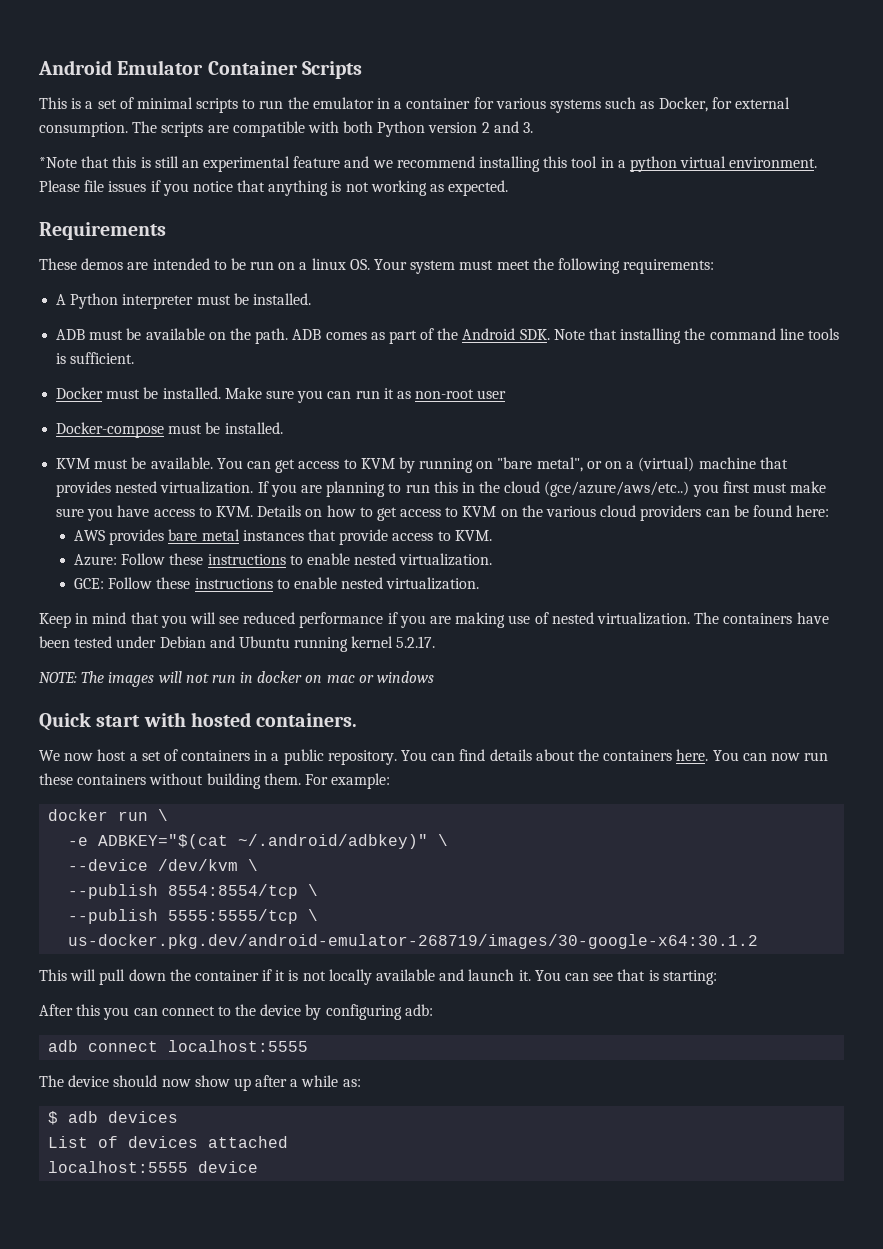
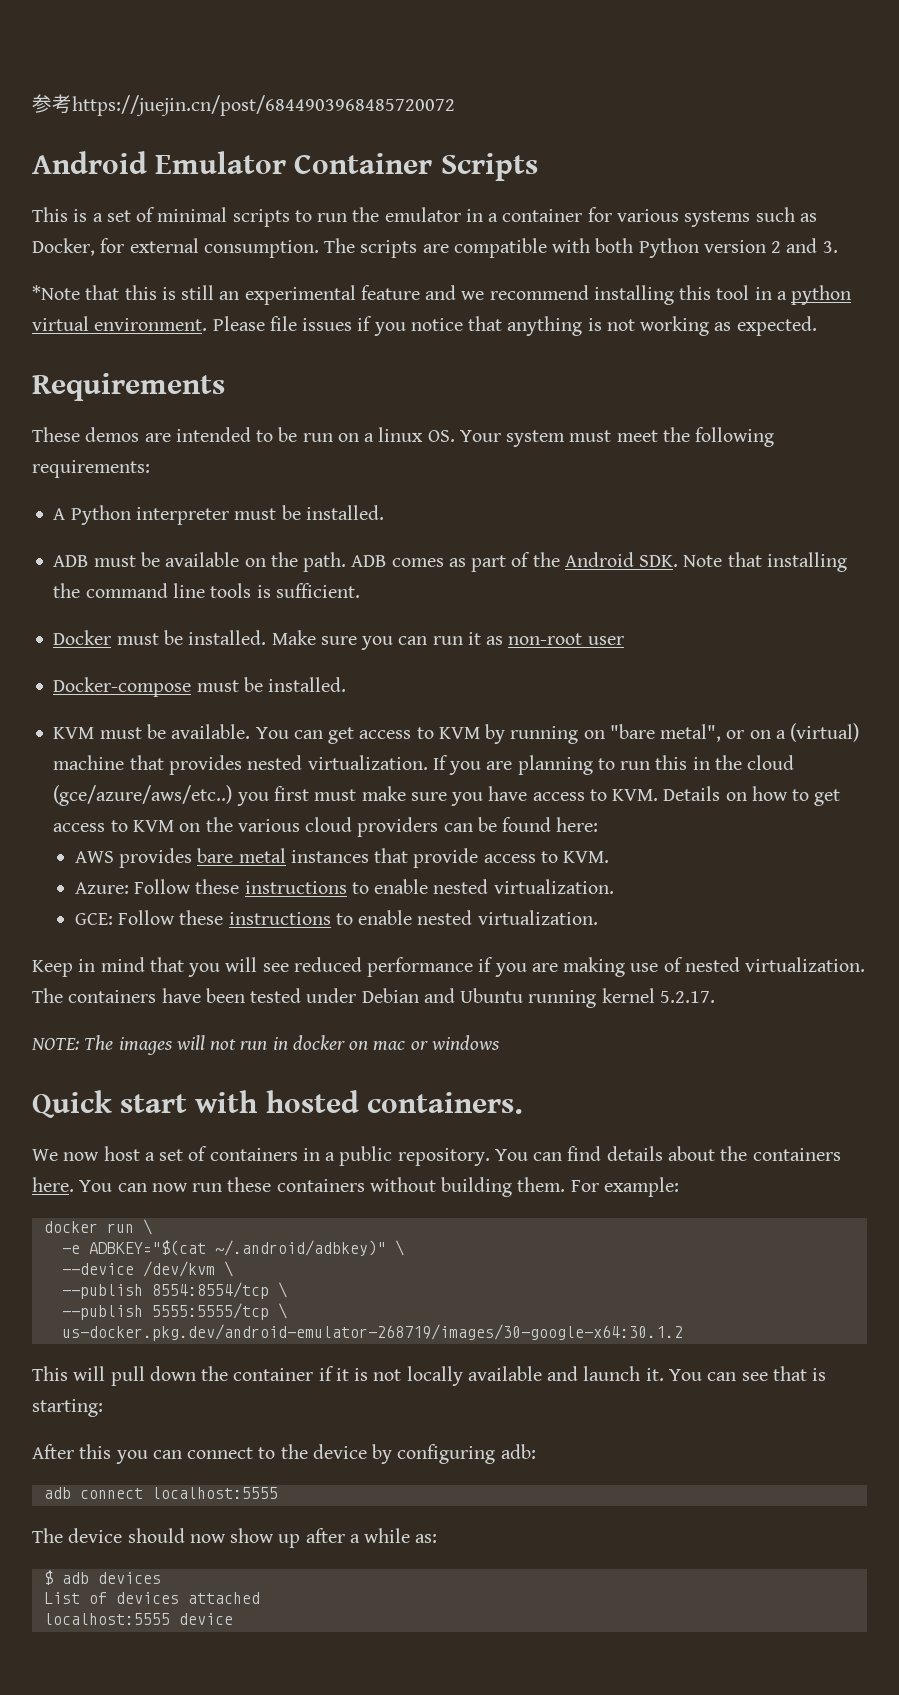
(38, 67) none -> [32,94,455,116] 参考https://juejin.cn/post/6844903968485720072 //

